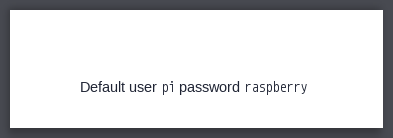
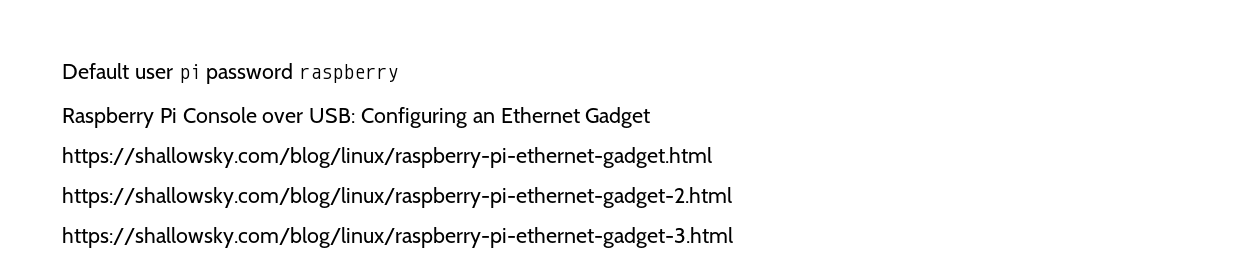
(307, 88) none -> [62,107,651,128] [62,147,712,168] [62,187,732,208] [62,227,733,248] // Raspberry Pi Console over USB: Configuring an Ethernet Gadget // https://shallowsky.com/blog/linux/raspberry-pi-ethernet-gadget.html // https://shallowsky.com/blog/linux/raspberry-pi-ethernet-gadget-2.html // https://shallowsky.com/blog/linux/raspberry-pi-ethernet-gadget-3.html

